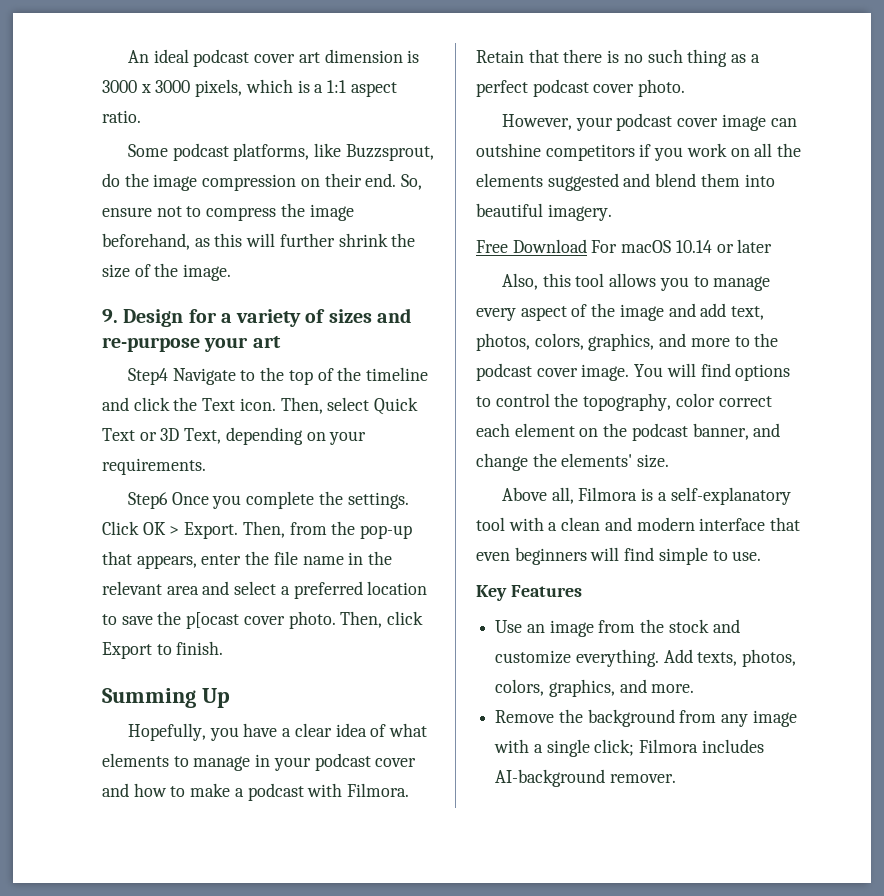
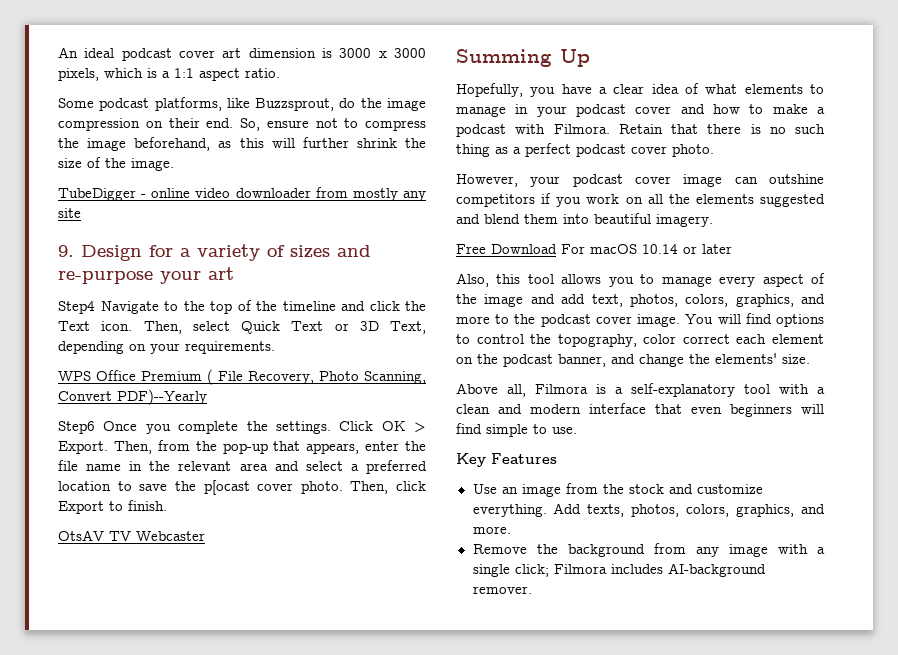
(232, 272) none -> [58,187,427,201] [58,208,81,218] // TubeDigger - online video downloader from mostly any site
(206, 466) none -> [58,369,426,385] [58,389,207,405] // WPS Office Premium ( File Recovery, Photo Scanning, Convert PDF)--Yearly
(224, 648) none -> [58,530,205,541] // OtsAV TV Webcaster

